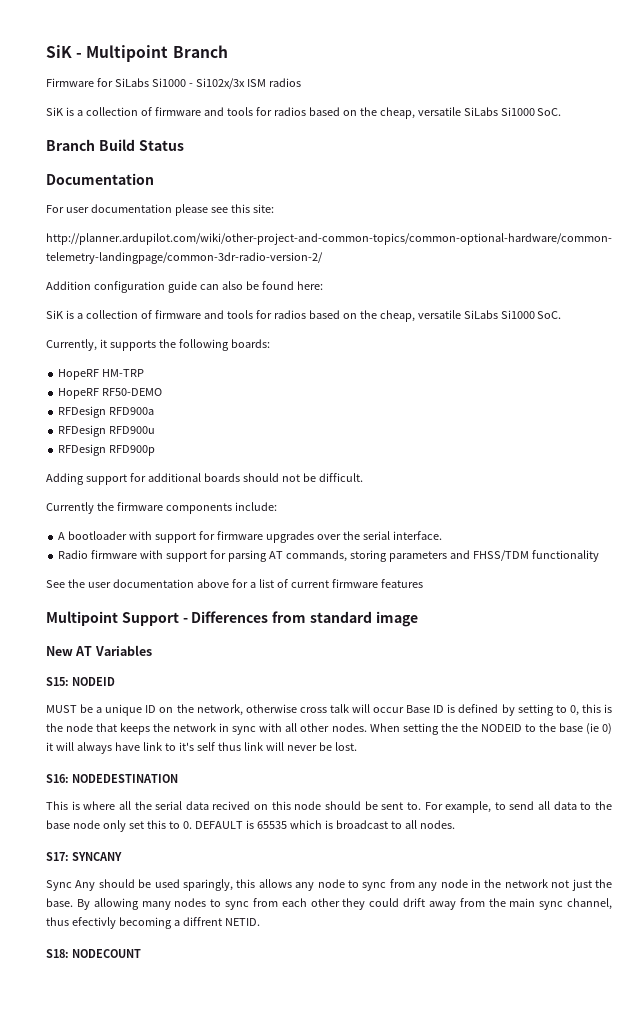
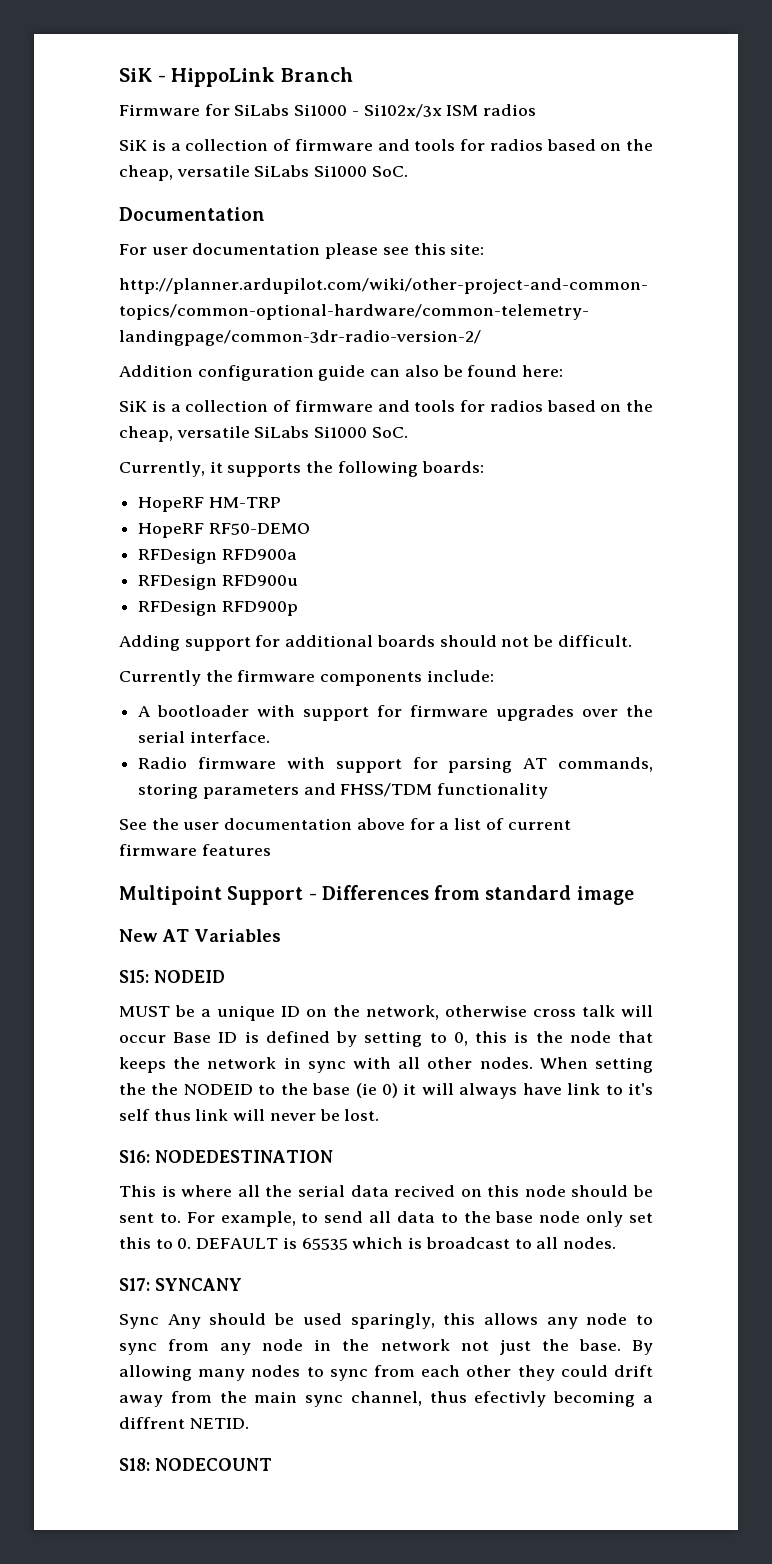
[86,45,169,62] Multipoint -> [171,67,276,87] HippoLink
[46,139,184,151] // Branch Build Status -> (408, 171) none

